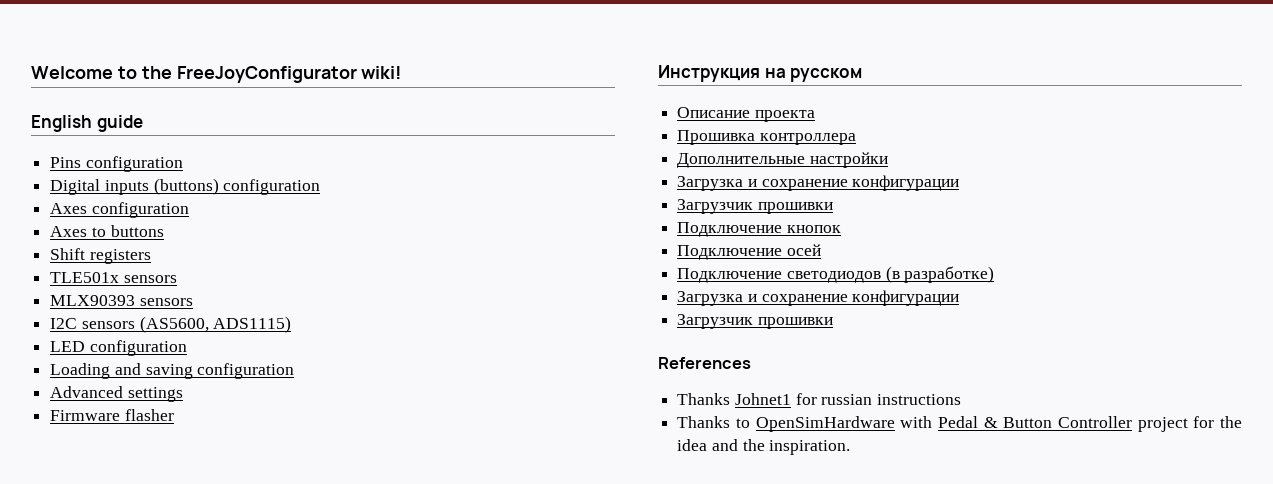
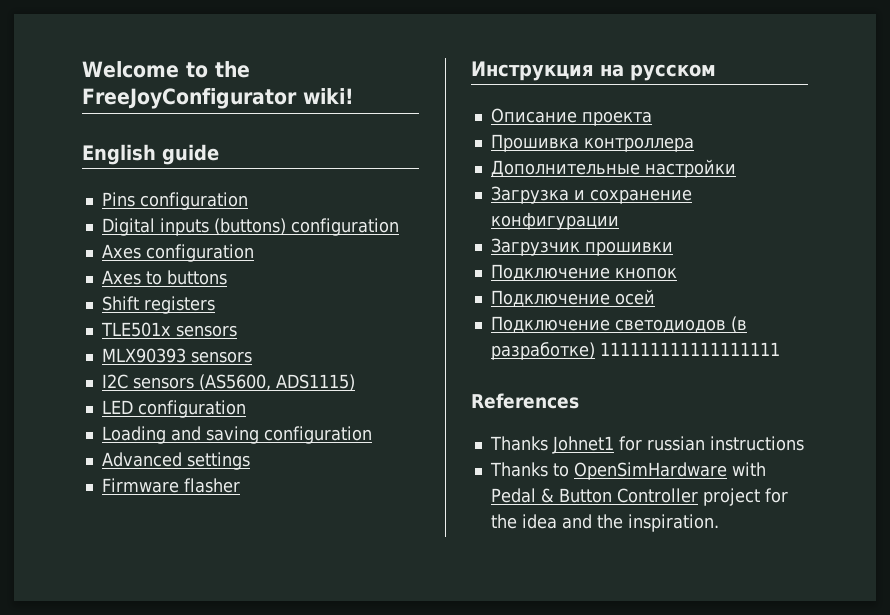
[677,290,960,306] [677,314,833,329] // Загрузка и сохранение конфигурации // Загрузчик прошивки -> [599,342,780,356] 111111111111111111

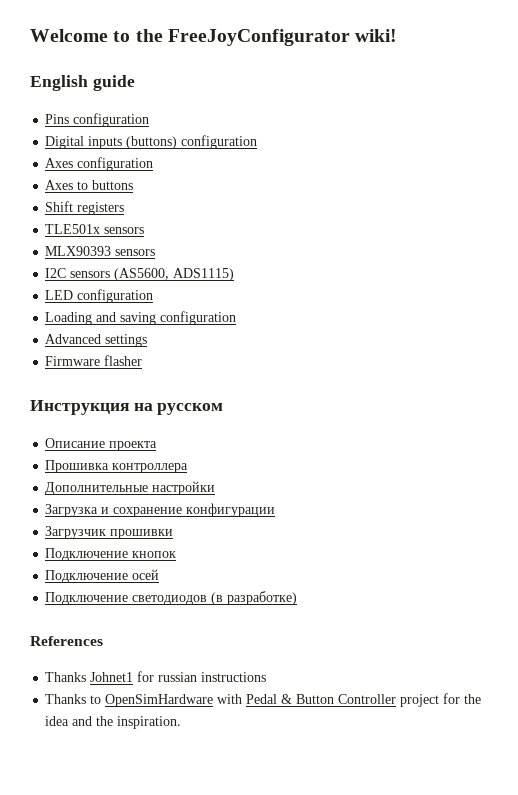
[599,342,780,356] 111111111111111111 -> (298, 598) none

